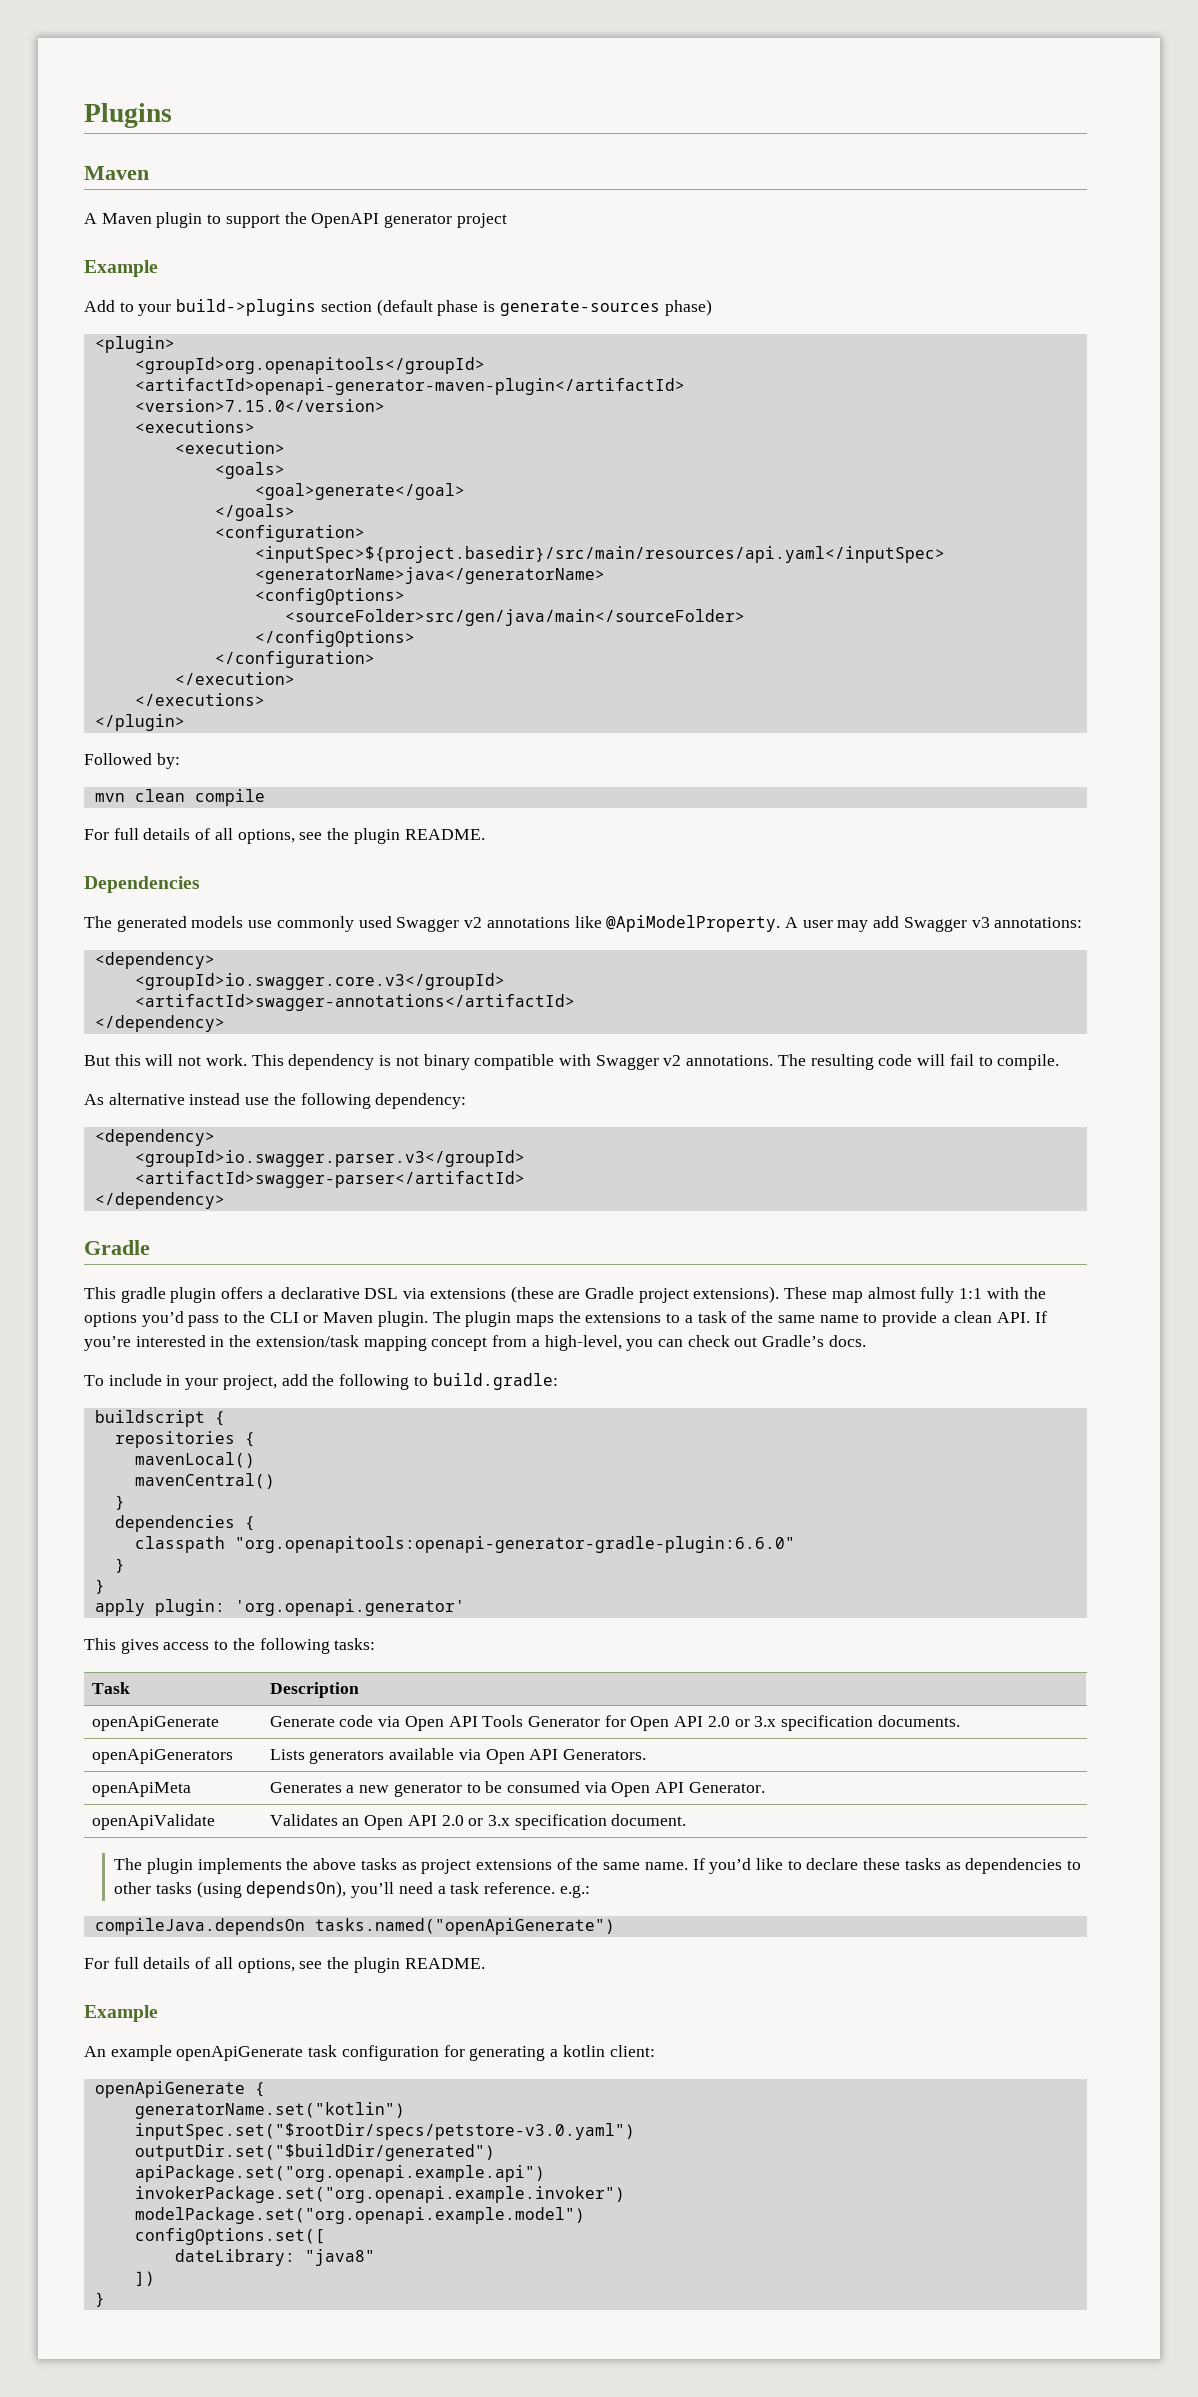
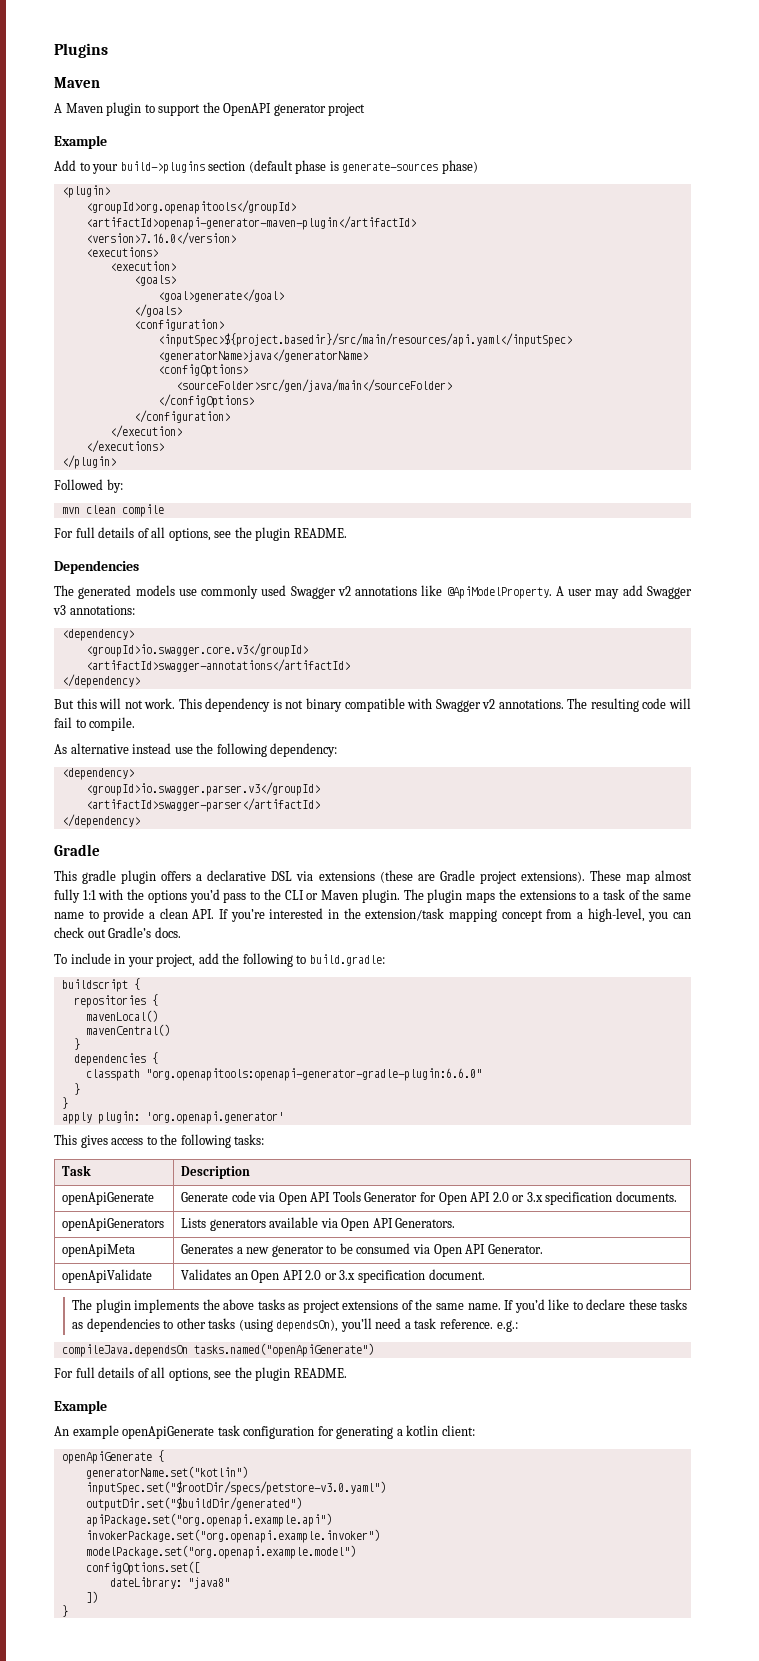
[134,399,385,412] <version>7.15.0</version> -> [85,232,236,245] <version>7.16.0</version>

